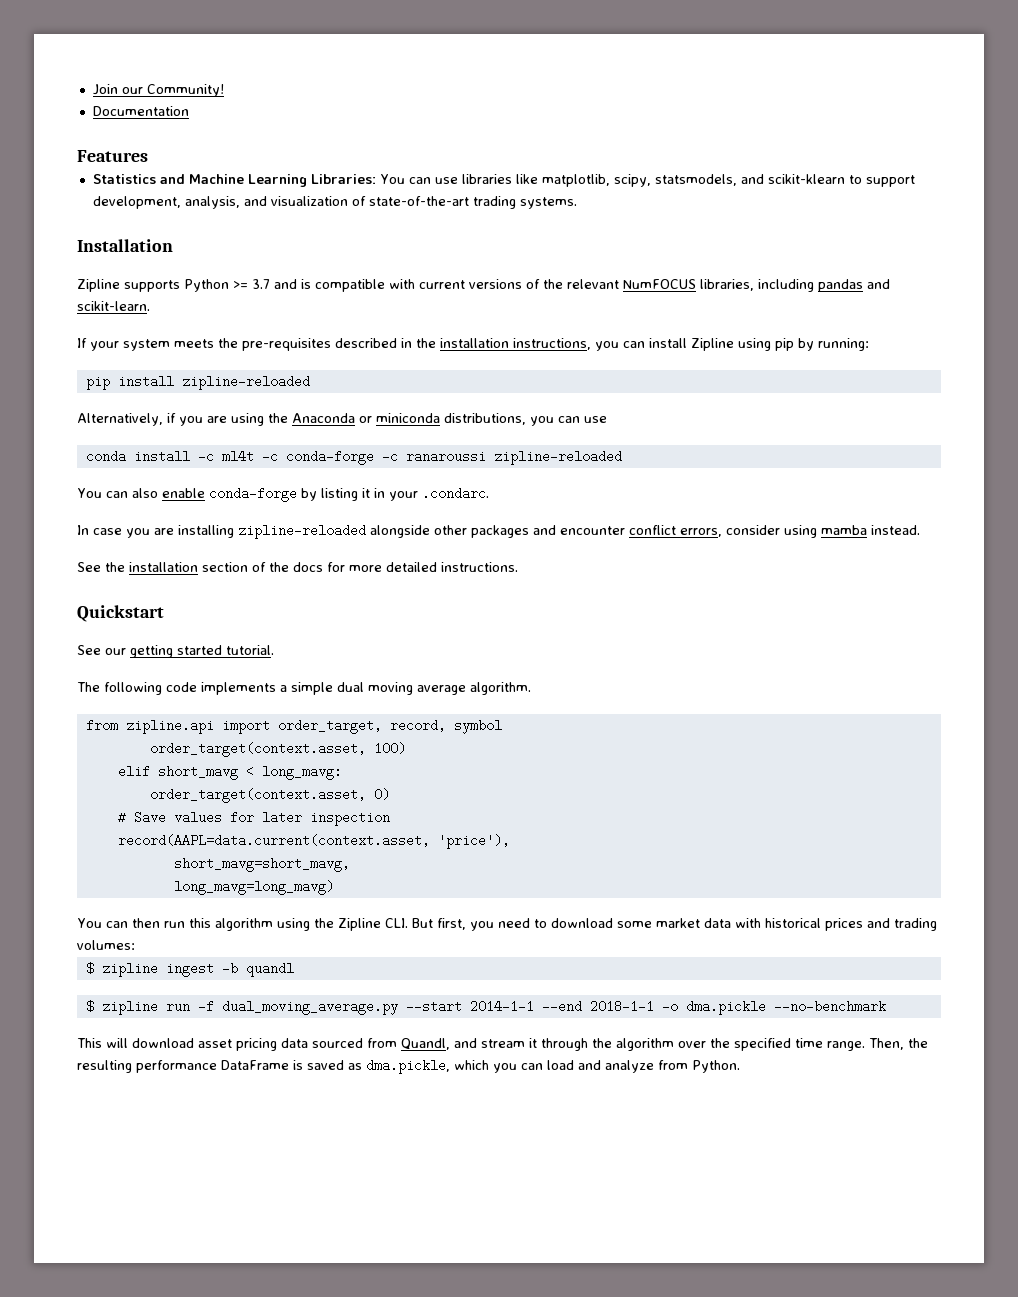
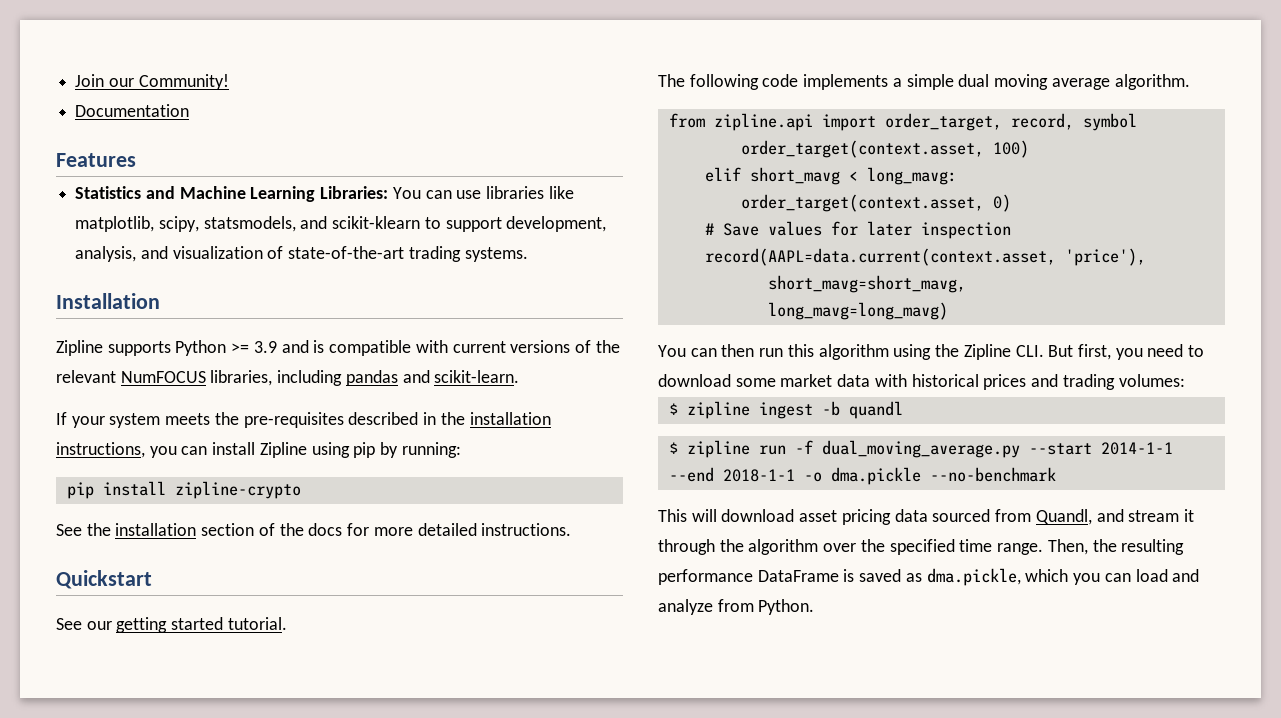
[252,279,270,289] 3.7 -> [253,341,277,353] 3.9
[181,375,310,390] [77,413,607,426] [85,450,622,465] [77,487,489,502] [77,524,920,539] zipline-reloaded // Alternatively, if you are using the Anaconda or miniconda distributions, you can use // conda install -c ml4t -c conda-forge -c ranaroussi zipline-reloaded // You can also enable conda-forge by listing it in your .condarc. // In case you are installing zipline-reloaded alongside other packages and encounter conflict errors, consider using mamba instead. -> [174,481,301,499] zipline-crypto

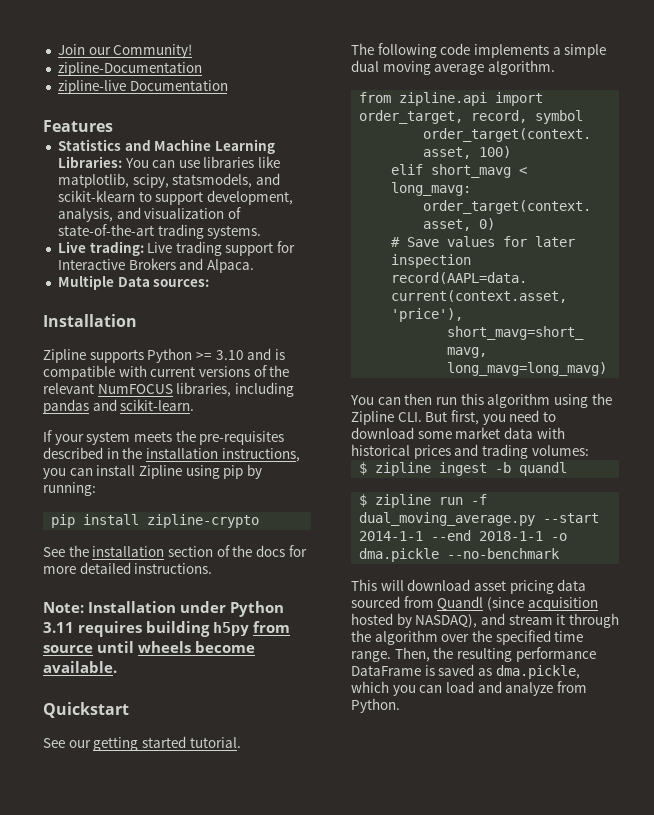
(229, 82) none -> [57,62,202,76] [57,80,126,94] zipline-Documentation // zipline-live
(528, 254) none -> [57,241,296,256] [57,258,254,273] [57,275,210,290] // Live trading: Live trading support for Interactive Brokers and Alpaca. // Multiple Data sources:
[253,341,277,353] 3.9 -> [215,350,244,360] 3.10
(572, 529) none -> [43,601,285,617] [43,621,291,637] [43,641,256,653] [43,661,117,673] // Note: Installation under Python 3.11 requires building h5py from source until wheels become available.
[1035,509,1092,525] Quandl, -> [437,596,598,611] [351,613,478,628] Quandl (since acquisition hosted by NASDAQ),

